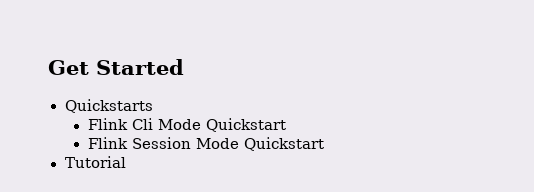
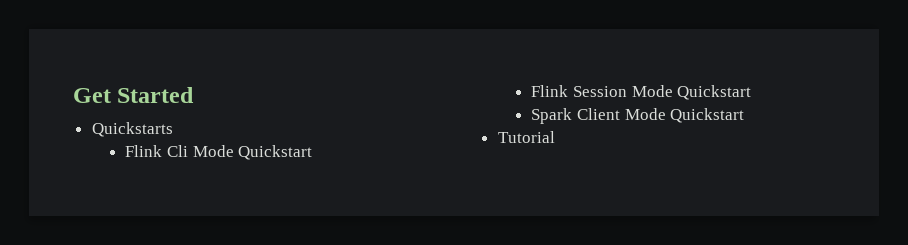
(324, 144) none -> [531,108,745,124] // Spark Client Mode Quickstart

